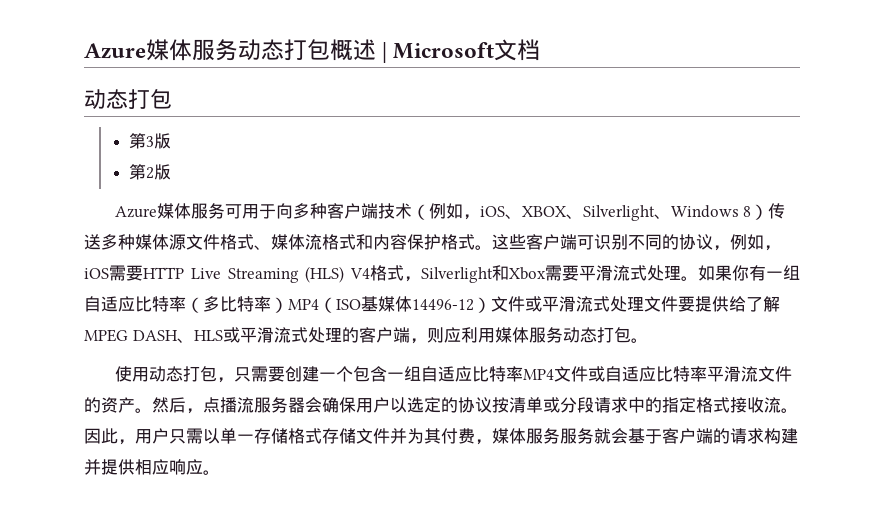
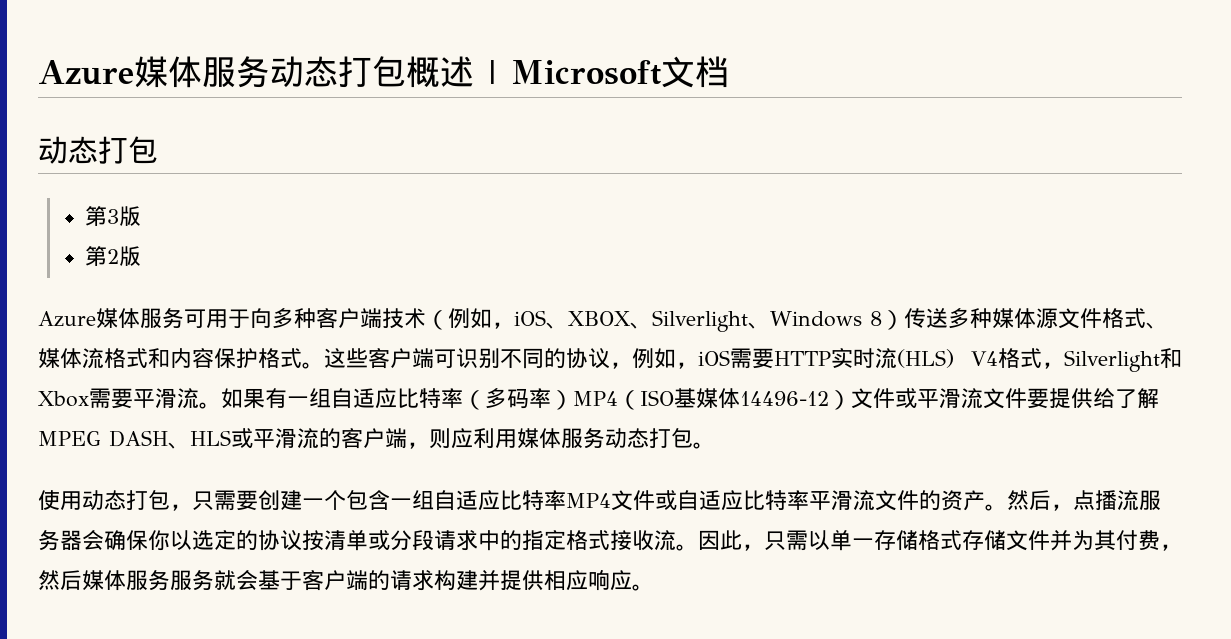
[190,268,299,283] Live Streaming -> [831,348,897,369] 实时流
[630,265,749,281] 式处理。如果你 -> [199,388,265,409] 。如果
[220,296,254,312] 比特 -> [507,388,529,409] 码
[593,296,644,312] 式处理 -> (983, 398) none
[290,327,342,343] 式处理 -> (319, 438) none
[356,397,390,413] 用户 -> [148,530,170,551] 你
[135,428,169,444] 用户 -> (764, 547) none
(492, 442) none -> [38,570,82,590] 然后

